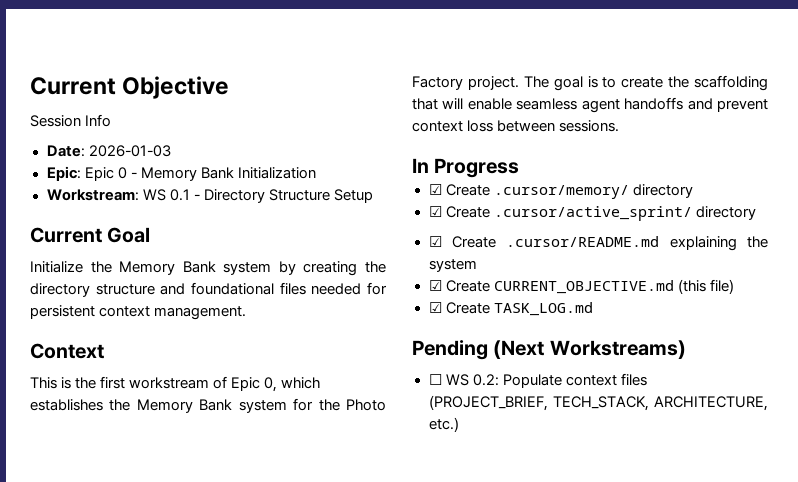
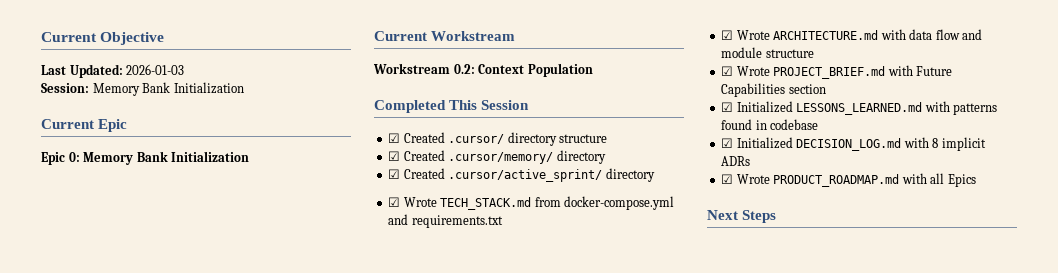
[30,114,112,127] [46,145,171,157] [46,166,316,181] [46,189,373,203] [30,227,151,243] [30,261,386,276] [30,282,387,297] [30,305,247,320] [30,343,104,359] [30,376,321,392] [30,398,387,413] [412,75,768,91] [412,97,768,113] [412,120,620,132] [412,158,520,178] [428,184,490,196] Session Info // Date: 2026-01-03 // Epic: Epic 0 - Memory Bank Initialization // Workstream: WS 0.1 - Directory Structure Setup // Current Goal // Initialize the Memory Bank system by creating the directory structure and foundational files needed for persistent context management. // Context // This is the first workstream of Epic 0, which establishes the Memory Bank system for the Photo Factory project. The goal is to create the scaffolding that will enable seamless agent handoffs and prevent context loss between sessions. // In Progress // ☑ Create -> [41,64,185,78] [41,82,244,96] [41,119,128,132] [41,151,250,165] [374,31,516,41] [373,63,593,77] [374,100,530,113] [388,132,608,146] [388,150,445,161] Last Updated: 2026-01-03 // Session: Memory Bank Initialization // Current Epic // Epic 0: Memory Bank Initialization // Current Workstream // Workstream 0.2: Context Population // Completed This Session // ☑ Created .cursor/ directory structure // ☑ Created
[445,206,490,218] Create -> [403,168,445,179] Created
[451,236,768,251] [428,259,477,272] [428,279,734,294] [428,302,593,316] [412,340,686,360] [428,373,647,388] [428,395,768,411] [428,417,459,432] Create .cursor/README.md explaining the system // ☑ Create CURRENT_OBJECTIVE.md (this file) // ☑ Create TASK_LOG.md // Pending (Next Workstreams) // ☐ WS 0.2: Populate context files (PROJECT_BRIEF, TECH_STACK, ARCHITECTURE, etc.) -> [403,196,675,210] [388,214,503,228] [721,29,983,40] [721,47,814,58] [721,65,953,79] [721,83,826,97] [721,101,998,115] [721,119,819,130] [721,137,986,151] [721,156,751,166] [721,173,976,187] [707,210,777,223] Wrote TECH_STACK.md from docker-compose.yml and requirements.txt // ☑ Wrote ARCHITECTURE.md with data flow and module structure // ☑ Wrote PROJECT_BRIEF.md with Future Capabilities section // ☑ Initialized LESSONS_LEARNED.md with patterns found in codebase // ☑ Initialized DECISION_LOG.md with 8 implicit ADRs // ☑ Wrote PRODUCT_ROADMAP.md with all Epics // Next Steps

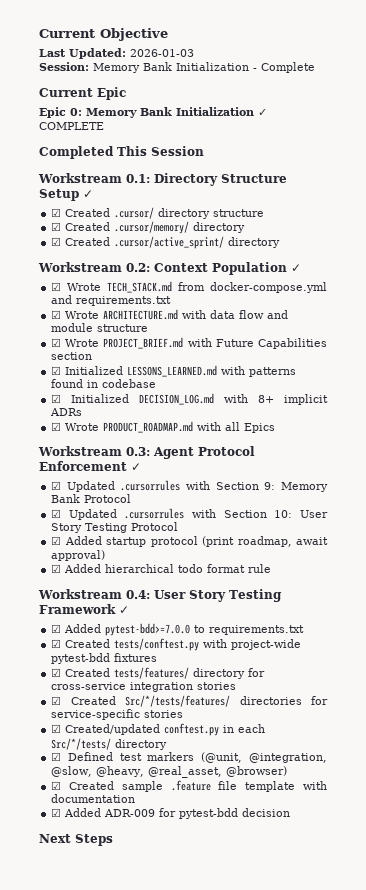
(244, 88) none -> [253,62,315,73] - Complete
[374,31,516,41] [373,63,593,77] [374,100,530,113] // Current Workstream // Workstream 0.2: Context Population // Completed This Session -> [258,109,267,116] [39,122,104,130] [39,146,204,159] [38,173,287,186] [39,189,93,201] ✓ COMPLETE // Completed This Session // Workstream 0.1: Directory Structure Setup ✓
(655, 175) none -> [38,262,301,275] // Workstream 0.2: Context Population ✓
[932,138,939,148] 8 -> [258,395,275,403] 8+
(976, 180) none -> [38,446,255,459] [39,461,141,471] [51,480,328,492] [51,494,132,503] [51,508,328,520] [51,522,179,533] [51,536,328,547] [51,550,106,561] [51,564,272,573] [38,589,282,602] [39,604,129,614] [51,623,305,636] [51,638,302,651] [51,653,158,664] [51,667,266,679] [51,682,237,692] [51,695,328,707] [51,709,184,720] [51,723,266,736] [51,738,168,750] [51,752,327,763] [51,766,288,778] [51,780,327,792] [51,794,136,803] [51,808,291,819] // Workstream 0.3: Agent Protocol Enforcement ✓ // ☑ Updated .cursorrules with Section 9: Memory Bank Protocol // ☑ Updated .cursorrules with Section 10: User Story Testing Protocol // ☑ Added startup protocol (print roadmap, await approval) // ☑ Added hierarchical todo format rule // Workstream 0.4: User Story Testing Framework ✓ // ☑ Added pytest-bdd>=7.0.0 to requirements.txt // ☑ Created tests/conftest.py with project-wide pytest-bdd fixtures // ☑ Created tests/features/ directory for cross-service integration stories // ☑ Created Src/*/tests/features/ directories for service-specific stories // ☑ Created/updated conftest.py in each Src/*/tests/ directory // ☑ Defined test markers (@unit, @integration, @slow, @heavy, @real_asset, @browser) // ☑ Created sample .feature file template with documentation // ☑ Added ADR-009 for pytest-bdd decision

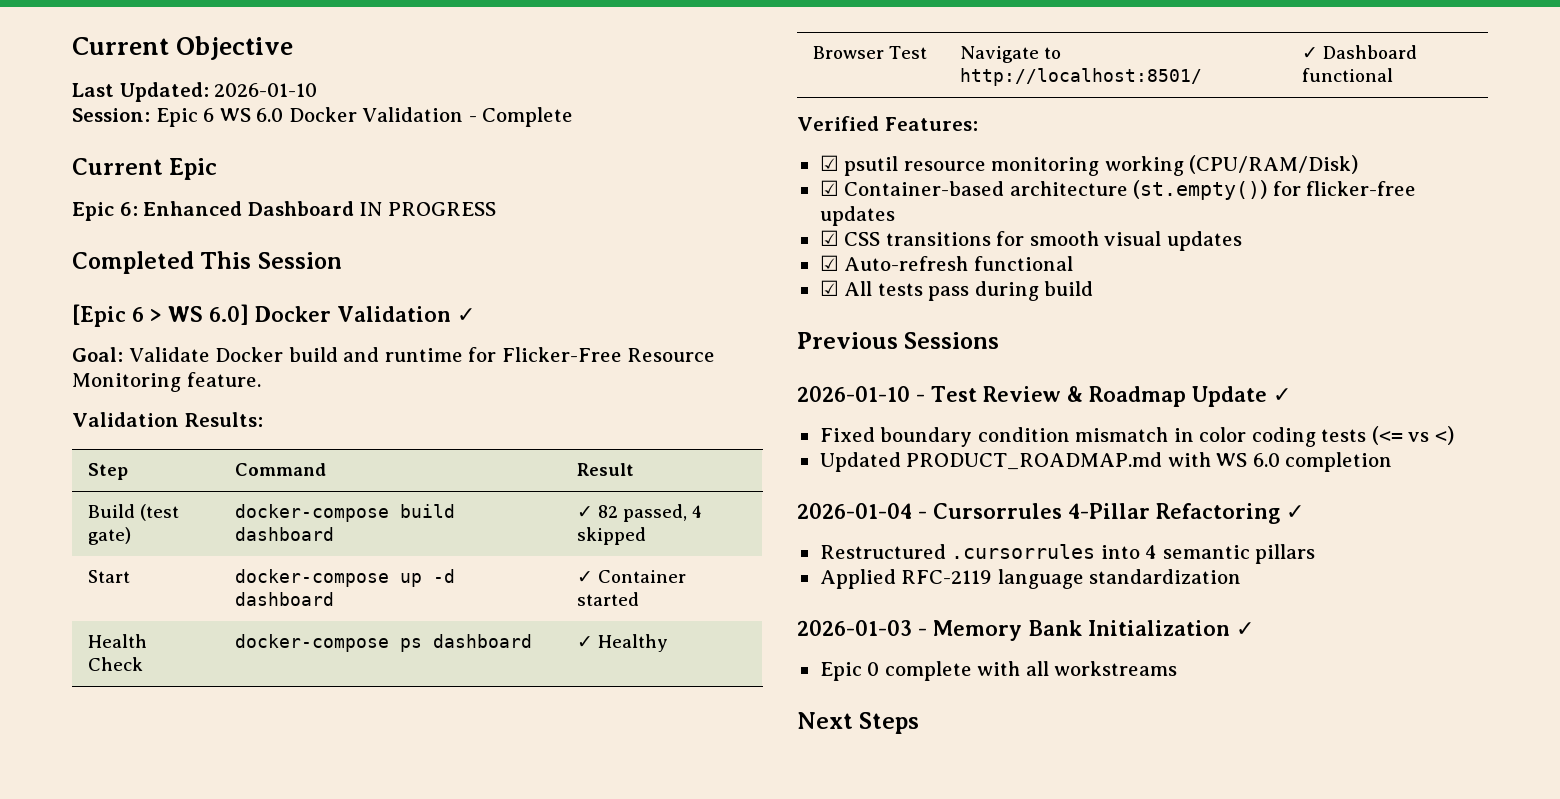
[130,49,194,57] 2026-01-03 -> [214,83,318,97] 2026-01-10
[93,62,249,73] Memory Bank Initialization -> [155,107,464,127] Epic 6 WS 6.0 Docker Validation
[70,107,267,118] [39,122,104,130] [39,146,204,159] [38,173,287,186] [39,189,93,201] [51,207,265,219] [51,221,246,234] [51,236,281,249] [38,262,301,275] [51,281,327,293] [51,295,172,306] [51,309,289,320] [51,323,149,332] [51,337,327,349] [51,352,93,360] [51,365,297,377] [51,379,157,388] [51,393,328,405] [50,408,83,416] [51,421,276,433] [38,446,255,459] [39,461,141,471] [51,480,328,492] [51,494,132,503] [51,508,328,520] [51,522,179,533] [51,536,328,547] [51,550,106,561] [51,564,272,573] [38,589,282,602] [39,604,129,614] [51,623,305,636] [51,638,302,651] [51,653,158,664] [51,667,266,679] [51,682,237,692] [51,695,328,707] [51,709,184,720] [51,723,266,736] [51,738,168,750] [51,752,327,763] [51,766,288,778] [51,780,327,792] [51,794,136,803] [51,808,291,819] 0: Memory Bank Initialization ✓ COMPLETE // Completed This Session // Workstream 0.1: Directory Structure Setup ✓ // ☑ Created .cursor/ directory structure // ☑ Created .cursor/memory/ directory // ☑ Created .cursor/active_sprint/ directory // Workstream 0.2: Context Population ✓ // ☑ Wrote TECH_STACK.md from docker-compose.yml and requirements.txt // ☑ Wrote ARCHITECTURE.md with data flow and module structure // ☑ Wrote PROJECT_BRIEF.md with Future Capabilities section // ☑ Initialized LESSONS_LEARNED.md with patterns found in codebase // ☑ Initialized DECISION_LOG.md with 8+ implicit ADRs // ☑ Wrote PRODUCT_ROADMAP.md with all Epics // Workstream 0.3: Agent Protocol Enforcement ✓ // ☑ Updated .cursorrules with Section 9: Memory Bank Protocol // ☑ Updated .cursorrules with Section 10: User Story Testing Protocol // ☑ Added startup protocol (print roadmap, await approval) // ☑ Added hierarchical todo format rule // Workstream 0.4: User Story Testing Framework ✓ // ☑ Added pytest-bdd>=7.0.0 to requirements.txt // ☑ Created tests/conftest.py with project-wide pytest-bdd fixtures // ☑ Created tests/features/ directory for cross-service integration stories // ☑ Created Src/*/tests/features/ directories for service-specific stories // ☑ Created/updated conftest.py in each Src/*/tests/ directory // ☑ Defined test markers (@unit, @integration, @slow, @heavy, @real_asset, @browser) // ☑ Created sample .feature file template with documentation // ☑ Added ADR-009 for pytest-bdd decision -> [119,201,496,216] [72,251,342,274] [72,304,475,327] [72,347,716,362] [72,372,261,392] [72,412,263,427] [87,463,128,480] [234,463,326,476] [576,463,634,476] [87,504,179,521] [87,527,131,545] [234,504,455,522] [234,527,334,541] [576,504,702,522] [576,527,646,545] [87,570,130,583] [234,569,455,587] [234,592,334,606] [576,570,686,583] [576,592,639,606] [87,634,147,648] [87,657,143,671] [234,634,532,652] [576,634,668,652] [812,46,927,59] [959,46,1061,63] [959,68,1202,86] [1301,45,1417,59] [1301,68,1393,82] [797,116,978,131] [819,155,1359,176] [819,180,1417,200] [819,206,895,226] [819,230,1242,251] [819,255,1073,271] [819,280,1094,301] [797,332,1000,349] [797,386,1291,407] [819,426,1454,447] [819,452,1393,472] [797,503,1304,524] [819,544,1316,564] [819,569,1242,589] [797,620,1254,641] [819,661,1178,681] 6: Enhanced Dashboard IN PROGRESS // Completed This Session // [Epic 6 > WS 6.0] Docker Validation ✓ // Goal: Validate Docker build and runtime for Flicker-Free Resource Monitoring feature. // Validation Results: // Step | Command | Result // Build (test gate) | docker-compose build dashboard | ✓ 82 passed, 4 skipped // Start | docker-compose up -d dashboard | ✓ Container started // Health Check | docker-compose ps dashboard | ✓ Healthy // Browser Test | Navigate to http://localhost:8501/ | ✓ Dashboard functional // Verified Features: // ☑ psutil resource monitoring working (CPU/RAM/Disk) // ☑ Container-based architecture (st.empty()) for flicker-free updates // ☑ CSS transitions for smooth visual updates // ☑ Auto-refresh functional // ☑ All tests pass during build // Previous Sessions // 2026-01-10 - Test Review & Roadmap Update ✓ // Fixed boundary condition mismatch in color coding tests (<= vs <) // Updated PRODUCT_ROADMAP.md with WS 6.0 completion // 2026-01-04 - Cursorrules 4-Pillar Refactoring ✓ // Restructured .cursorrules into 4 semantic pillars // Applied RFC-2119 language standardization // 2026-01-03 - Memory Bank Initialization ✓ // Epic 0 complete with all workstreams

